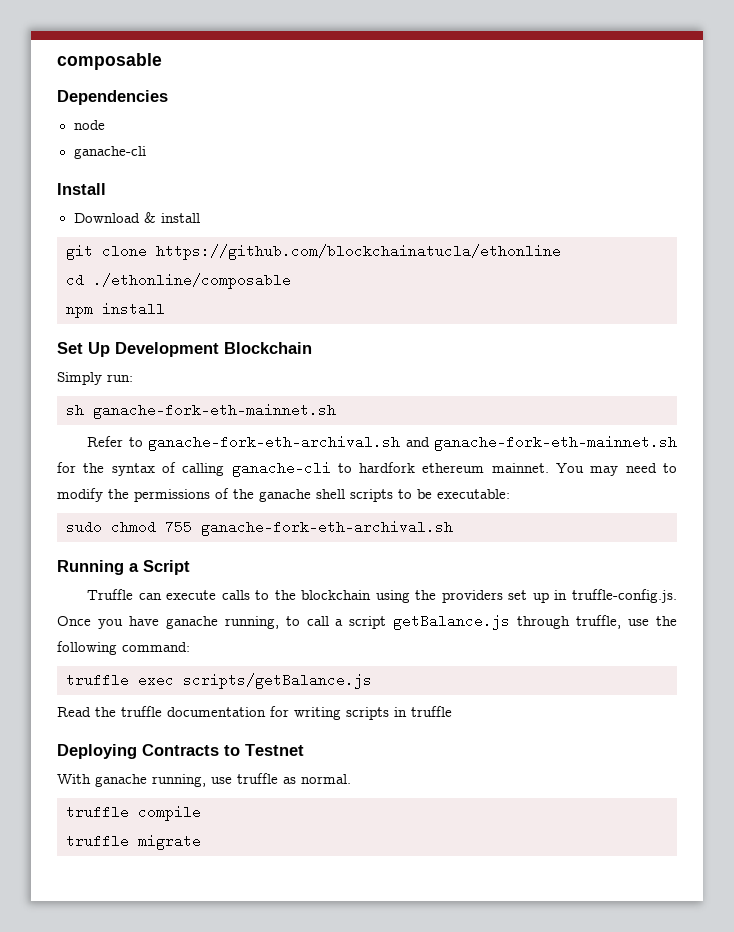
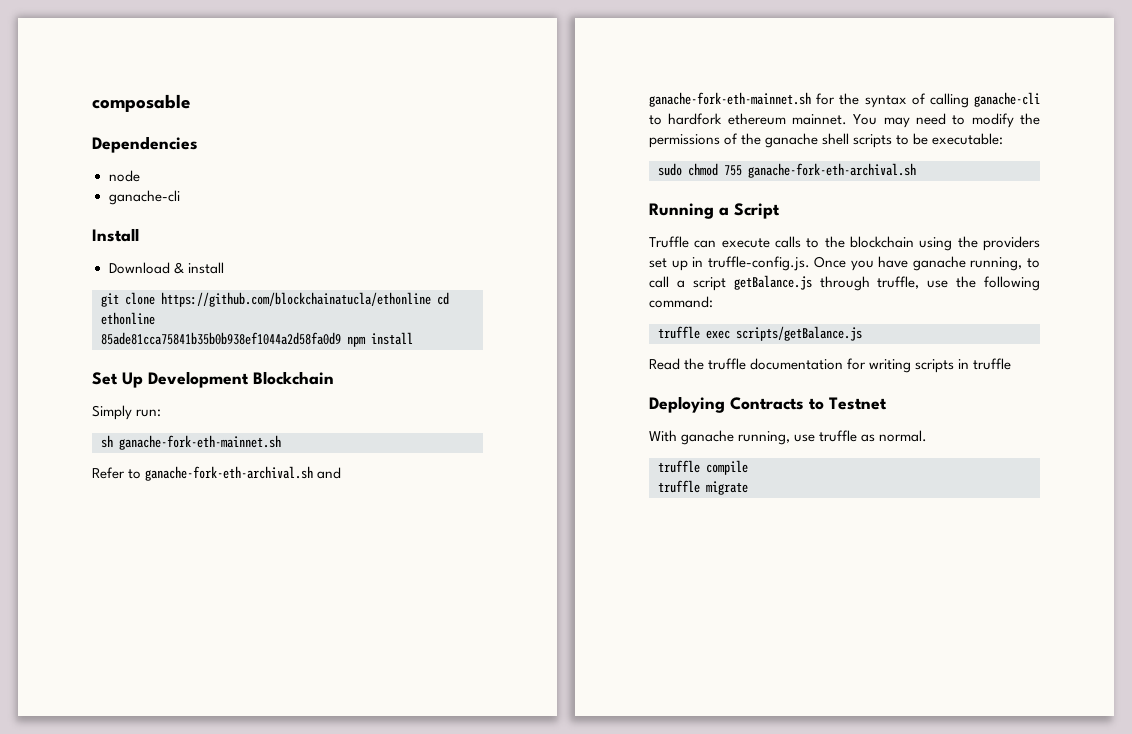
[66,273,291,289] // cd ./ethonline/composable // -> [437,292,449,305] [101,312,155,325] [101,332,341,345] cd ethonline // 85ade81cca75841b35b0b938ef1044a2d58fa0d9

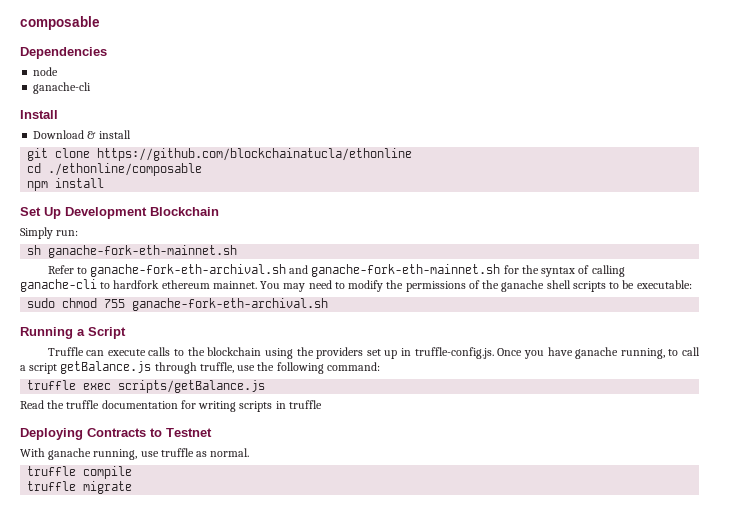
[437,292,449,305] [101,312,155,325] [101,332,341,345] cd ethonline // 85ade81cca75841b35b0b938ef1044a2d58fa0d9 -> [27,163,203,176] // cd ./ethonline/composable //

